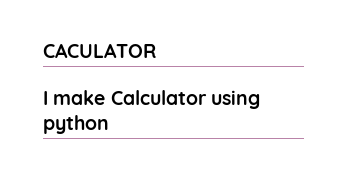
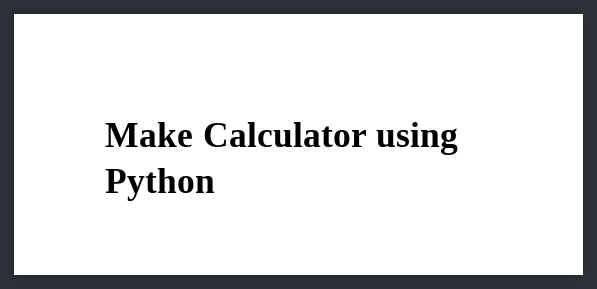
[43,43,156,58] [43,90,106,105] CACULATOR // I make -> [105,122,193,147] Make
[43,115,109,134] python -> [105,168,215,201] Python

